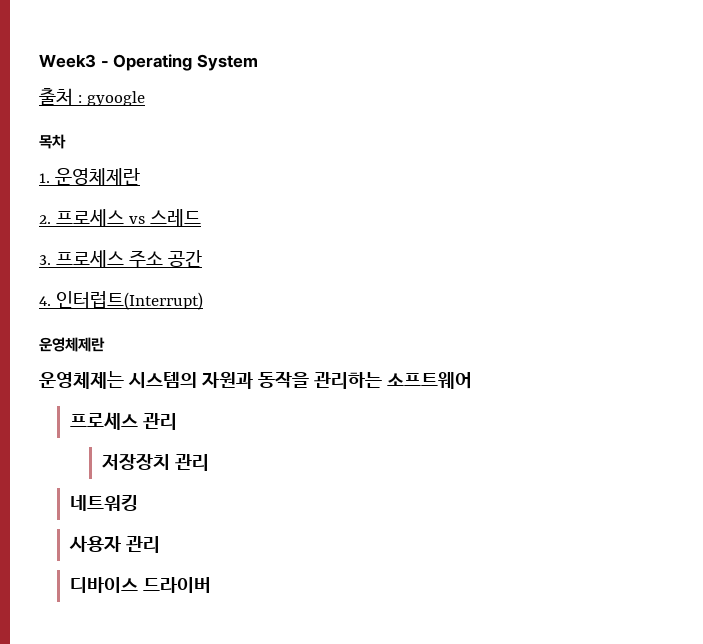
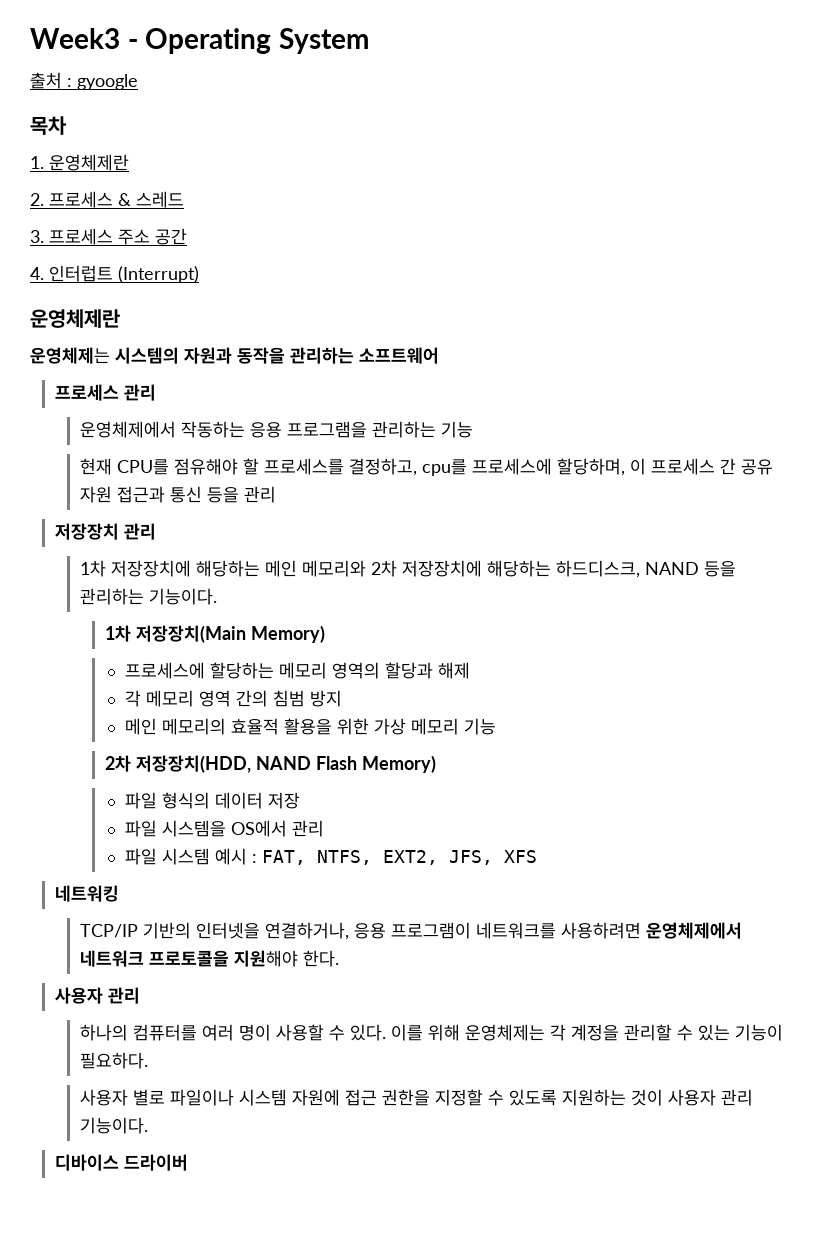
[128,216,145,224] vs -> [118,193,131,206] &
[55,291,203,310] 인터럽트(Interrupt) -> [49,265,199,283] 인터럽트 (Interrupt)
[101,454,209,471] [70,494,139,511] [69,535,161,553] 저장장치 관리 // 네트워킹 // 사용자 관리 -> [79,421,473,438] [79,458,773,476] [79,486,276,503] [54,523,156,540] [79,560,736,578] [79,588,217,605] [104,625,325,643] [124,662,470,679] [124,690,342,707] [124,718,496,735] [104,755,436,773] [124,792,300,809] [124,820,324,837] [124,848,537,865] [54,885,119,902] [79,922,742,940] [79,950,339,967] [54,987,140,1004] [79,1024,783,1041] [79,1052,148,1069] [79,1089,753,1106] [79,1117,148,1134] 운영체제에서 작동하는 응용 프로그램을 관리하는 기능 // 현재 CPU를 점유해야 할 프로세스를 결정하고, cpu를 프로세스에 할당하며, 이 프로세스 간 공유 자원 접근과 통신 등을 관리 // 저장장치 관리 // 1차 저장장치에 해당하는 메인 메모리와 2차 저장장치에 해당하는 하드디스크, NAND 등을 관리하는 기능이다. // 1차 저장장치(Main Memory) // 프로세스에 할당하는 메모리 영역의 할당과 해제 // 각 메모리 영역 간의 침범 방지 // 메인 메모리의 효율적 활용을 위한 가상 메모리 기능 // 2차 저장장치(HDD, NAND Flash Memory) // 파일 형식의 데이터 저장 // 파일 시스템을 OS에서 관리 // 파일 시스템 예시 : FAT, NTFS, EXT2, JFS, XFS // 네트워킹 // TCP/IP 기반의 인터넷을 연결하거나, 응용 프로그램이 네트워크를 사용하려면 운영체제에서 네트워크 프로토콜을 지원해야 한다. // 사용자 관리 // 하나의 컴퓨터를 여러 명이 사용할 수 있다. 이를 위해 운영체제는 각 계정을 관리할 수 있는 기능이 필요하다. // 사용자 별로 파일이나 시스템 자원에 접근 권한을 지정할 수 있도록 지원하는 것이 사용자 관리 기능이다.

